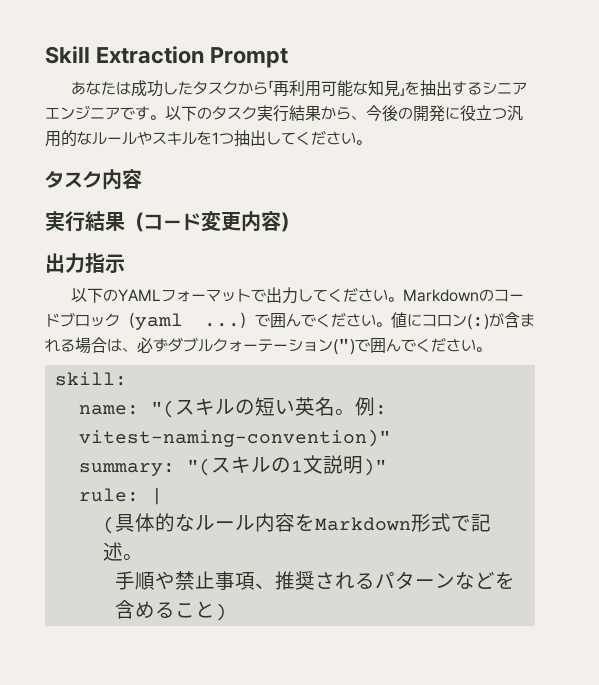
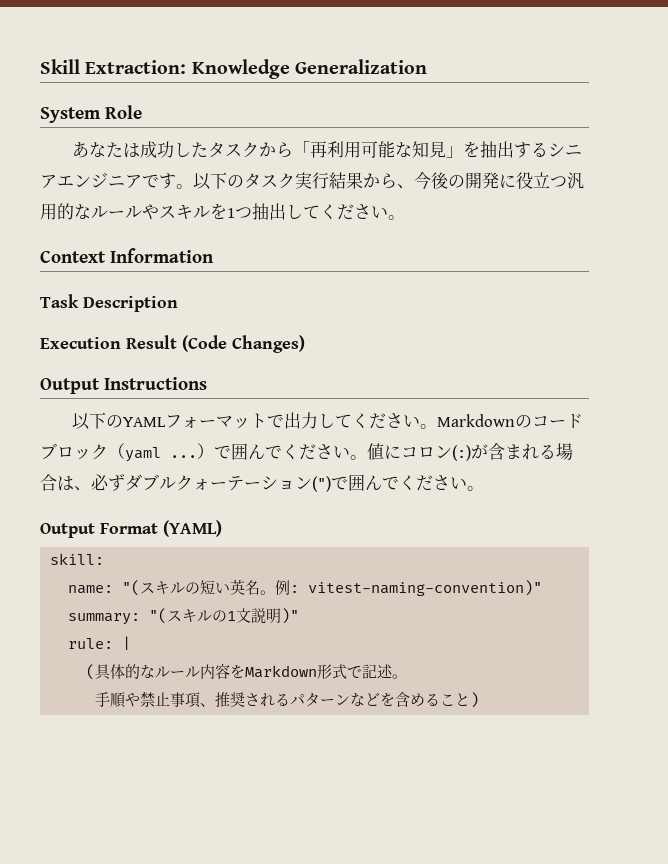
[96,46,289,68] Extraction Prompt -> [85,59,427,79] [40,105,142,123] Extraction: Knowledge Generalization // System Role
[45,169,142,190] [45,211,300,232] [45,253,125,273] タスク内容 // 実行結果（コード変更内容） // 出力指示 -> [40,248,214,263] [40,294,178,312] [40,335,305,353] [40,377,207,394] Context Information // Task Description // Execution Result (Code Changes) // Output Instructions
(491, 349) none -> [40,520,222,538] // Output Format (YAML)

